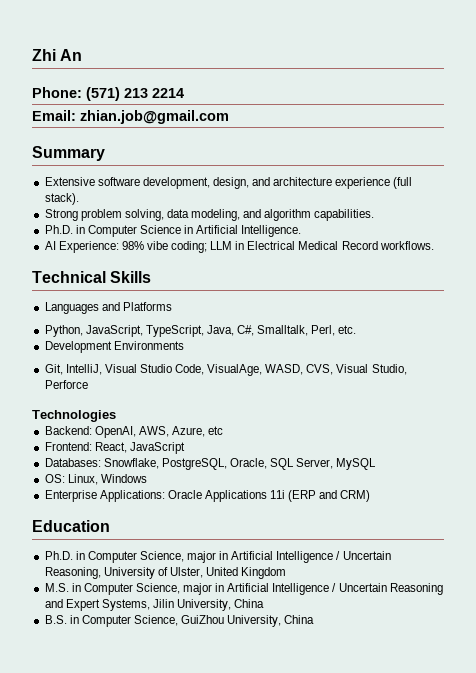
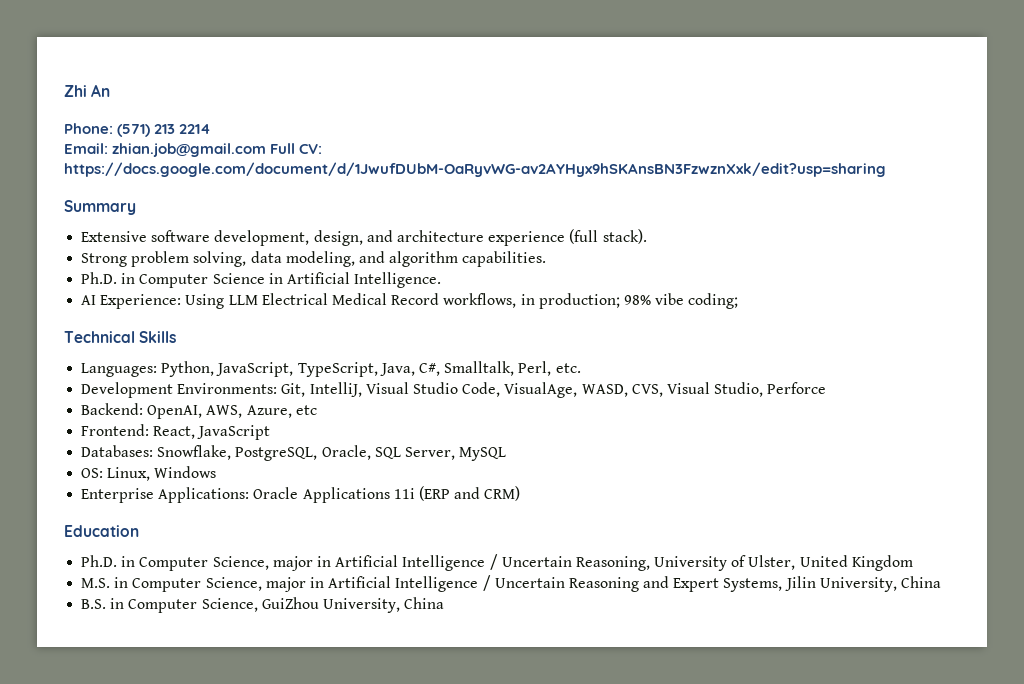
(229, 117) none -> [270,143,323,154] [64,162,886,177] Full CV: https://docs.google.com/document/d/1JwufDUbM-OaRyvWG-av2AYHyx9hSKAnsBN3FzwznXxk/edit?usp=sharing
[121,241,434,253] 98% vibe coding; LLM in Electrical Medical Record workflows. -> [185,293,739,309] Using LLM Electrical Medical Record workflows, in production; 98% vibe coding;
[44,302,172,314] Languages and Platforms // -> [81,363,158,377] Languages:
[113,341,184,350] Environments // -> [177,383,278,394] Environments:
[32,410,116,422] // Technologies -> (827, 388) none

